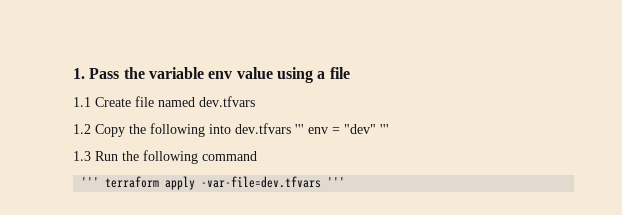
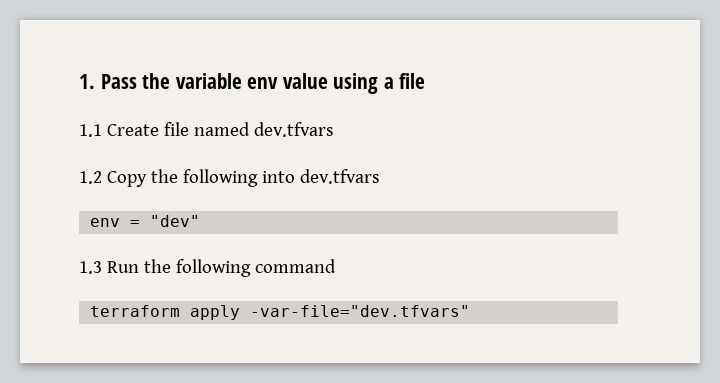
[295,124,304,134] ''' -> (380, 176) //
[380,124,389,134] ''' -> (201, 221) none
[81,177,100,187] ''' -> (336, 266) none
[201,176,346,188] -var-file=dev.tfvars ''' -> [250,305,471,317] -var-file="dev.tfvars"

